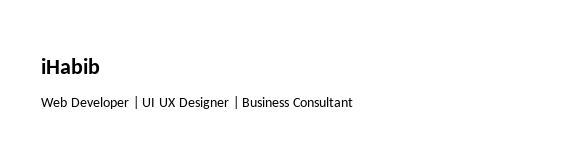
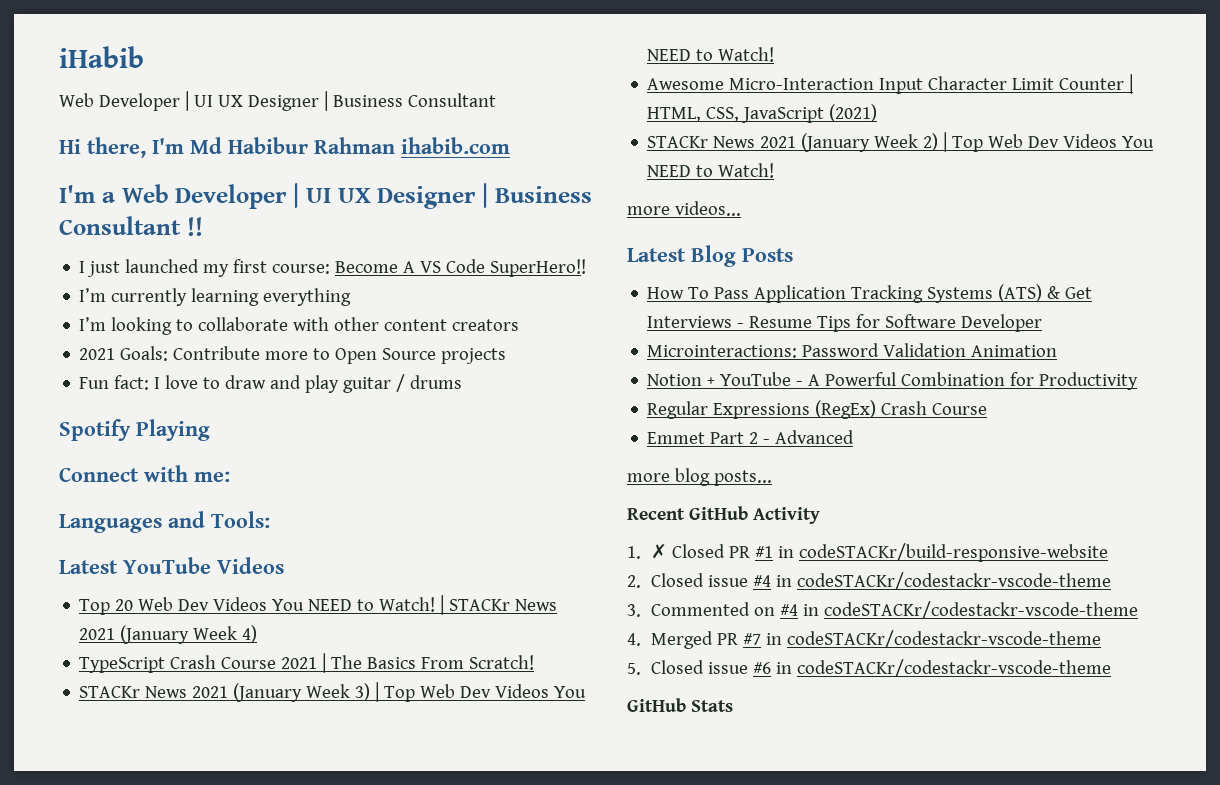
(354, 102) none -> [59,137,510,158] [59,183,592,209] [59,216,203,236] [79,259,587,277] [79,288,352,306] [79,317,520,335] [79,346,507,364] [79,374,463,393] [59,419,210,441] [59,465,230,482] [59,511,270,533] [59,557,284,574] [79,595,558,615] [79,625,258,644] [79,653,535,673] [79,682,587,702] [647,47,775,62] [647,74,1134,94] [647,104,878,123] [647,132,1155,152] [647,163,775,178] [627,201,741,216] [627,245,793,267] [647,284,1093,303] [647,314,1043,332] [647,343,1058,358] [647,372,1139,390] [647,400,988,419] [647,430,855,444] [627,468,772,486] [627,506,820,524] [627,543,1109,562] [627,572,1112,590] [627,601,1139,619] [627,630,1102,649] [627,659,1112,677] [627,698,733,712] // Hi there, I'm Md Habibur Rahman ihabib.com // I'm a Web Developer | UI UX Designer | Business Consultant !! // I just launched my first course: Become A VS Code SuperHero!! // I’m currently learning everything // I’m looking to collaborate with other content creators // 2021 Goals: Contribute more to Open Source projects // Fun fact: I love to draw and play guitar / drums // Spotify Playing // Connect with me: // Languages and Tools: // Latest YouTube Videos // Top 20 Web Dev Videos You NEED to Watch! | STACKr News 2021 (January Week 4) // TypeScript Crash Course 2021 | The Basics From Scratch! // STACKr News 2021 (January Week 3) | Top Web Dev Videos You NEED to Watch! // Awesome Micro-Interaction Input Character Limit Counter | HTML, CSS, JavaScript (2021) // STACKr News 2021 (January Week 2) | Top Web Dev Videos You NEED to Watch! // more videos... // Latest Blog Posts // How To Pass Application Tracking Systems (ATS) & Get Interviews - Resume Tips for Software Developer // Microinteractions: Password Validation Animation // Notion + YouTube - A Powerful Combination for Productivity // Regular Expressions (RegEx) Crash Course // Emmet Part 2 - Advanced // more blog posts... // Recent GitHub Activity // 1. ✗ Closed PR #1 in codeSTACKr/build-responsive-website // 2. Closed issue #4 in codeSTACKr/codestackr-vscode-theme // 3. Commented on #4 in codeSTACKr/codestackr-vscode-theme // 4. Merged PR #7 in codeSTACKr/codestackr-vscode-theme // 5. Closed issue #6 in codeSTACKr/codestackr-vscode-theme // GitHub Stats

